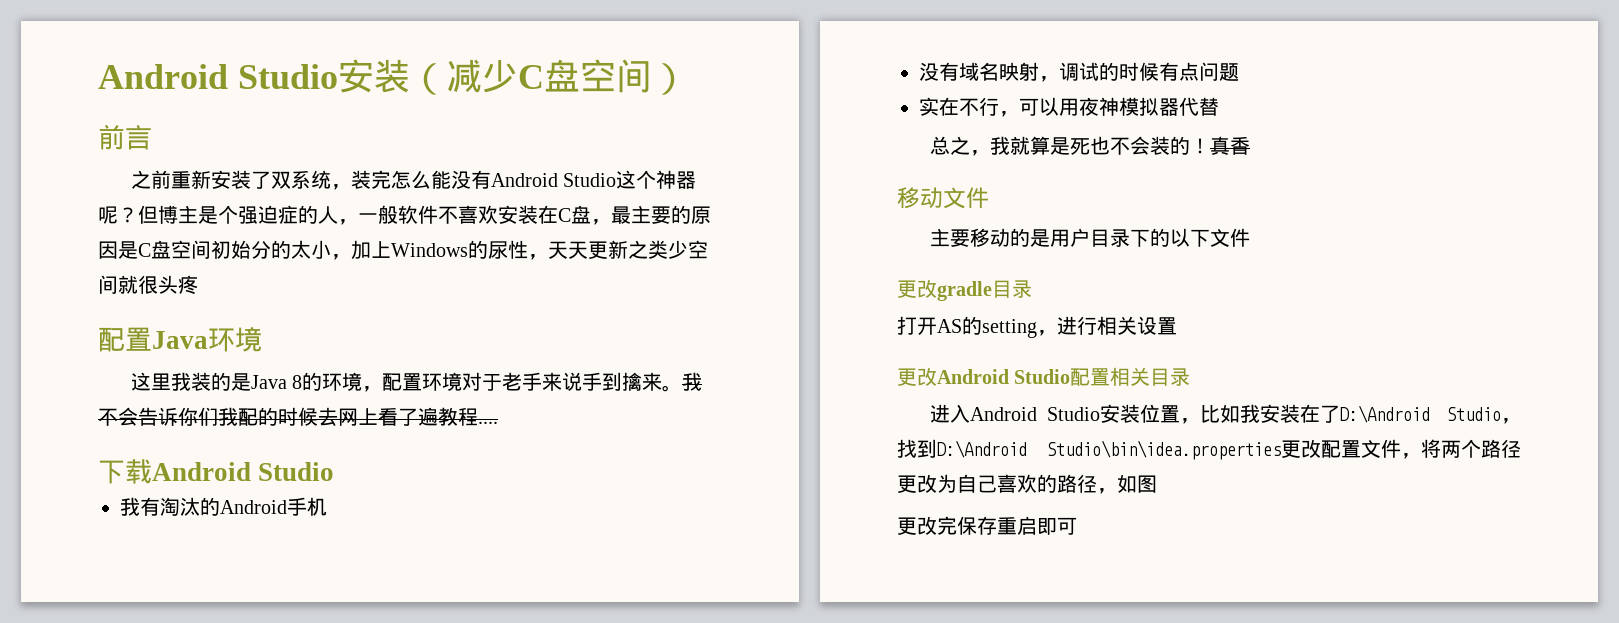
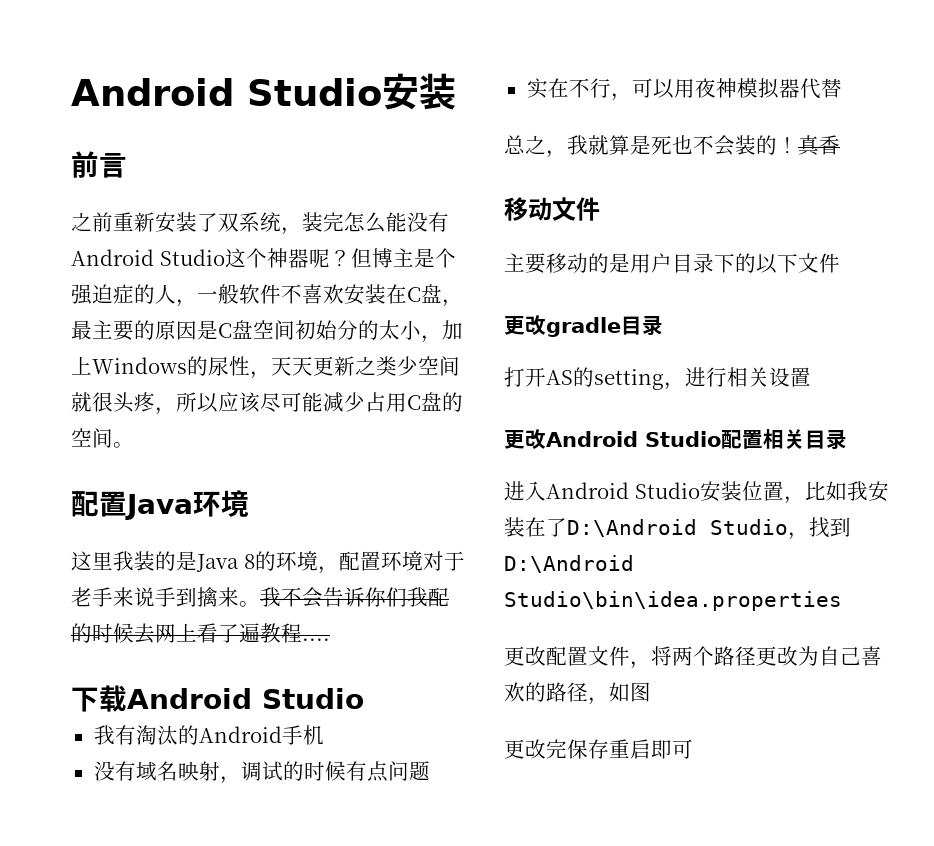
[98,59,688,95] Android Studio安装（减少C盘空间） -> [71,73,456,110] Android Studio安装
(198, 285) none -> [155,392,463,415] [71,428,134,448] ，所以应该尽可能减少占用C盘的空间。
(1281, 450) none -> (842, 601) //

